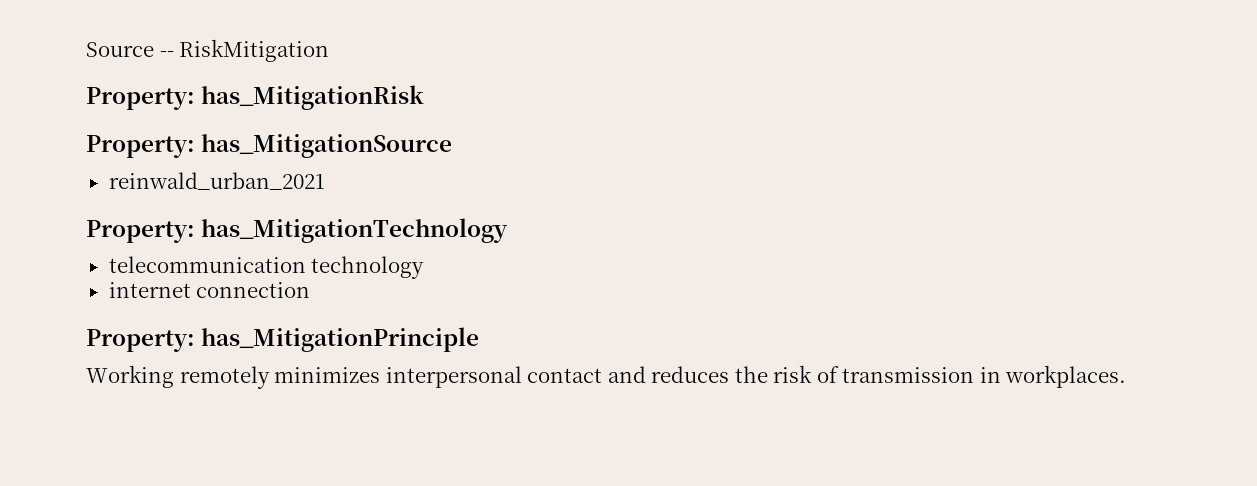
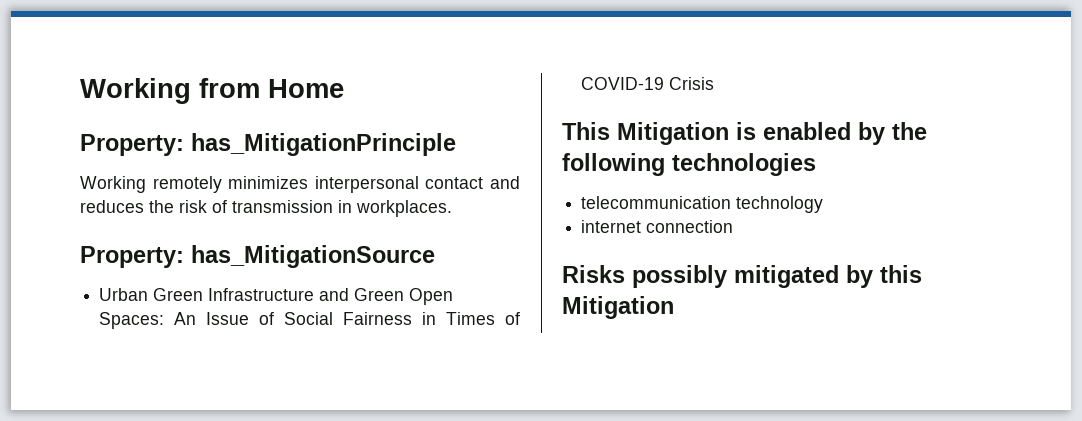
[86,39,330,62] [86,85,425,110] [86,134,453,158] [108,172,325,190] [86,218,509,243] [108,256,425,279] [108,282,311,298] Source -- RiskMitigation // Property: has_MitigationRisk // Property: has_MitigationSource // reinwald_urban_2021 // Property: has_MitigationTechnology // telecommunication technology // internet connection -> [80,78,344,104] Working from Home
(1127, 376) none -> [80,245,435,268] [99,288,454,305] [99,312,520,329] [581,77,715,90] [562,122,927,145] [562,153,816,176] [581,196,824,213] [581,220,734,233] [562,265,922,288] [562,296,674,319] // Property: has_MitigationSource // Urban Green Infrastructure and Green Open Spaces: An Issue of Social Fairness in Times of COVID-19 Crisis // This Mitigation is enabled by the following technologies // telecommunication technology // internet connection // Risks possibly mitigated by this Mitigation

